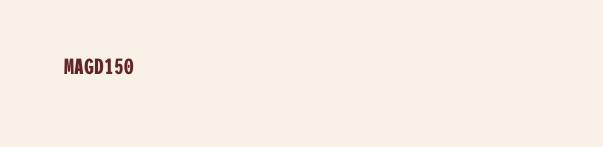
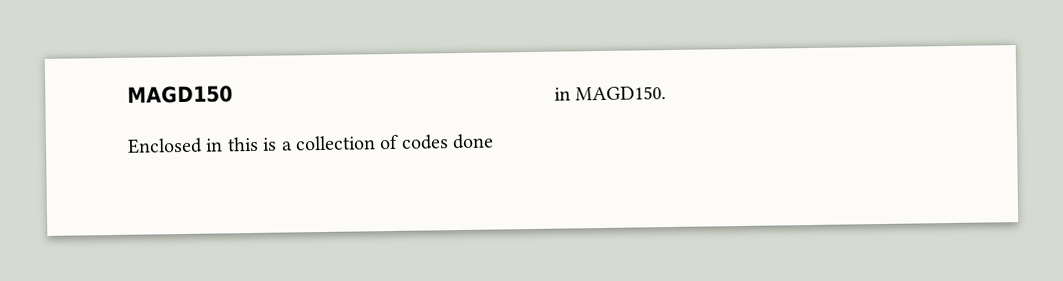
(134, 66) none -> [127,133,495,154] [554,86,667,101] // Enclosed in this is a collection of codes done in MAGD150.

